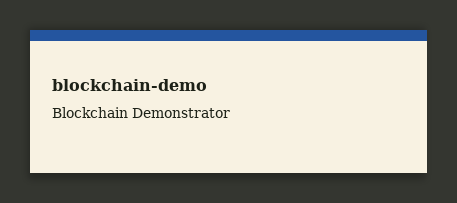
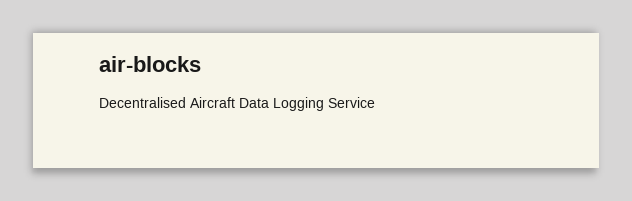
[52,79,207,91] [52,107,230,118] blockchain-demo // Blockchain Demonstrator -> [99,56,201,72] [99,97,375,111] air-blocks // Decentralised Aircraft Data Logging Service

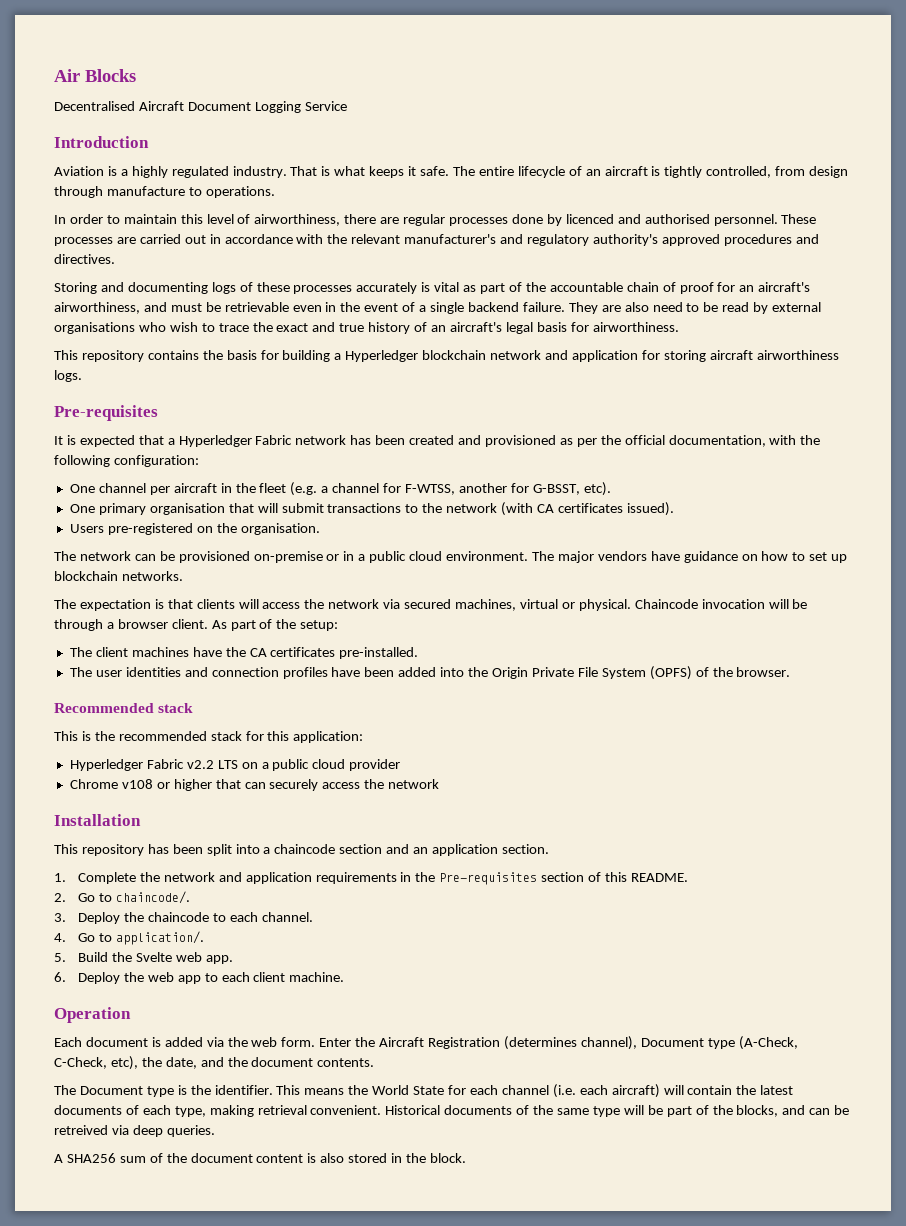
[99,56,201,72] air-blocks -> [54,69,136,82] Air Blocks
[239,98,269,108] Data -> [187,102,251,111] Document
(375, 102) none -> [54,136,149,148] [54,166,849,178] [54,186,275,198] [54,214,817,226] [54,234,819,246] [54,254,115,264] [54,282,811,294] [54,302,822,314] [54,322,679,334] [54,350,839,362] [54,370,82,382] [54,405,158,421] [54,435,821,447] [54,455,199,467] [69,482,611,496] [69,502,674,516] [69,523,320,535] [54,551,848,563] [54,571,183,581] [54,599,808,611] [54,619,339,631] [69,647,419,659] [69,666,791,680] [54,703,194,713] [54,731,364,743] [69,759,401,771] [69,779,440,791] [54,814,141,826] [54,844,549,856] [54,872,688,885] [54,891,190,904] [54,912,313,924] [54,931,204,945] [54,952,233,964] [54,972,345,984] [54,1007,131,1023] [54,1036,798,1050] [54,1056,375,1070] [54,1084,794,1098] [54,1105,850,1117] [54,1125,215,1137] [54,1153,466,1163] // Introduction // Aviation is a highly regulated industry. That is what keeps it safe. The entire lifecycle of an aircraft is tightly controlled, from design through manufacture to operations. // In order to maintain this level of airworthiness, there are regular processes done by licenced and authorised personnel. These processes are carried out in accordance with the relevant manufacturer's and regulatory authority's approved procedures and directives. // Storing and documenting logs of these processes accurately is vital as part of the accountable chain of proof for an aircraft's airworthiness, and must be retrievable even in the event of a single backend failure. They are also need to be read by external organisations who wish to trace the exact and true history of an aircraft's legal basis for airworthiness. // This repository contains the basis for building a Hyperledger blockchain network and application for storing aircraft airworthiness logs. // Pre-requisites // It is expected that a Hyperledger Fabric network has been created and provisioned as per the official documentation, with the following configuration: // One channel per aircraft in the fleet (e.g. a channel for F-WTSS, another for G-BSST, etc). // One primary organisation that will submit transactions to the network (with CA certificates issued). // Users pre-registered on the organisation. // The network can be provisioned on-premise or in a public cloud environment. The major vendors have guidance on how to set up blockchain networks. // The expectation is that clients will access the network via secured machines, virtual or physical. Chaincode invocation will be through a browser client. As part of the setup: // The client machines have the CA certificates pre-installed. // The user identities and connection profiles have been added into the Origin Private File System (OPFS) of the browser. // Recommended stack // This is the recommended stack for this application: // Hyperledger Fabric v2.2 LTS on a public cloud provider // Chrome v108 or higher that can securely access the network // Installation // This repository has been split into a chaincode section and an application section. // 1. Complete the network and application requirements in the Pre-requisites section of this README. // 2. Go to chaincode/. // 3. Deploy the chaincode to each channel. // 4. Go to application/. // 5. Build the Svelte web app. // 6. Deploy the web app to each client machine. // Operation // Each document is added via the web form. Enter the Aircraft Registration (determines channel), Document type (A-Check, C-Check, etc), the date, and the document contents. // The Document type is the identifier. This means the World State for each channel (i.e. each aircraft) will contain the latest documents of each type, making retrieval convenient. Historical documents of the same type will be part of the blocks, and can be retreived via deep queries. // A SHA256 sum of the document content is also stored in the block.

